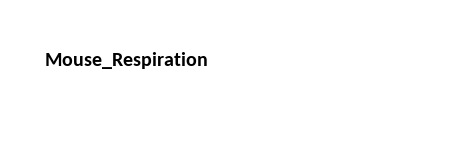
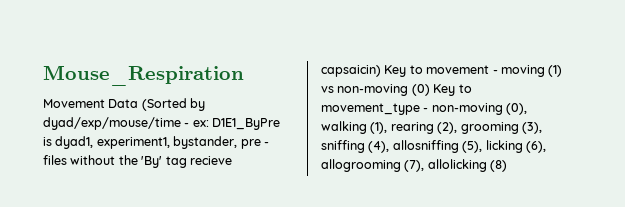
(208, 60) none -> [43,98,206,111] [43,117,281,130] [43,136,269,149] [43,155,232,168] [321,65,563,77] [321,84,472,96] [321,103,528,115] [321,121,542,134] [321,140,546,153] [321,159,508,172] // Movement Data (Sorted by dyad/exp/mouse/time - ex: D1E1_ByPre is dyad1, experiment1, bystander, pre - files without the 'By' tag recieve capsaicin) Key to movement - moving (1) vs non-moving (0) Key to movement_type - non-moving (0), walking (1), rearing (2), grooming (3), sniffing (4), allosniffing (5), licking (6), allogrooming (7), allolicking (8)

